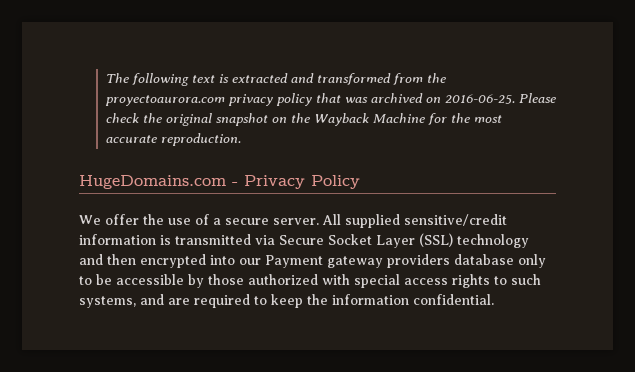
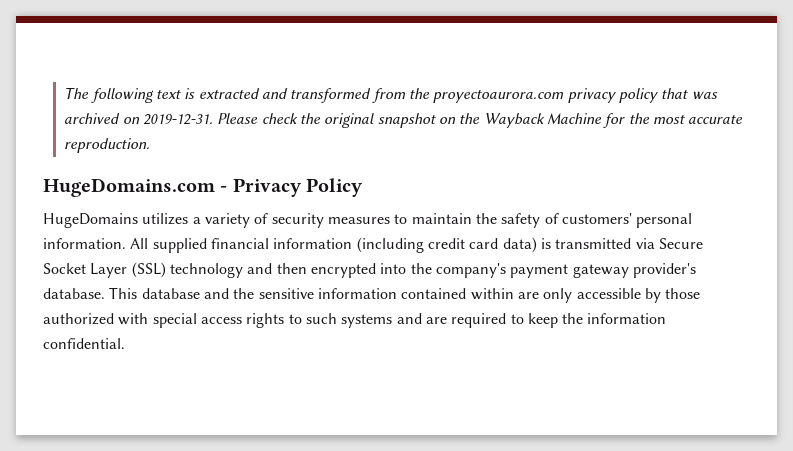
[444,94,515,104] 2016-06-25. -> [143,114,214,125] 2019-12-31.
[79,214,507,228] [79,234,156,245] We offer the use of a secure server. All supplied sensitive/credit information -> [43,213,693,228] [43,237,537,253] HugeDomains utilizes a variety of security measures to maintain the safety of customers' personal information. All supplied financial information (including credit card data)
[239,254,546,268] [79,274,112,285] our Payment gateway providers database only to be -> [410,263,696,278] [43,287,573,303] the company's payment gateway provider's database. This database and the sensitive information contained within are only
[79,296,136,308] systems, -> [341,314,393,328] systems

